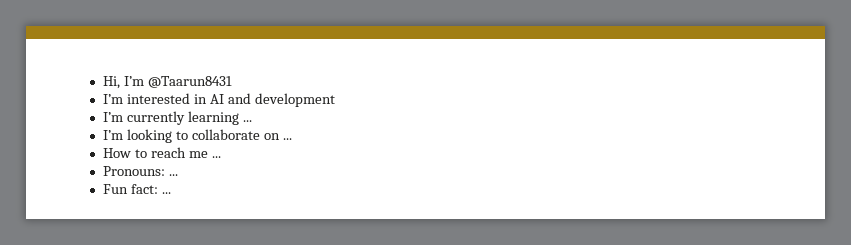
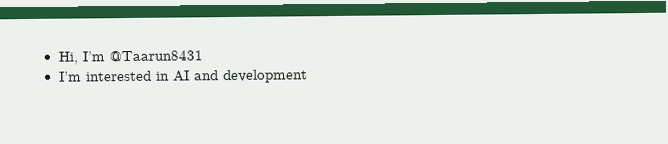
[102,111,252,125] [102,129,292,143] [102,147,221,158] [102,166,178,176] [102,184,171,194] // I’m currently learning ... // I’m looking to collaborate on ... // How to reach me ... // Pronouns: ... // Fun fact: ... -> (308, 76) none

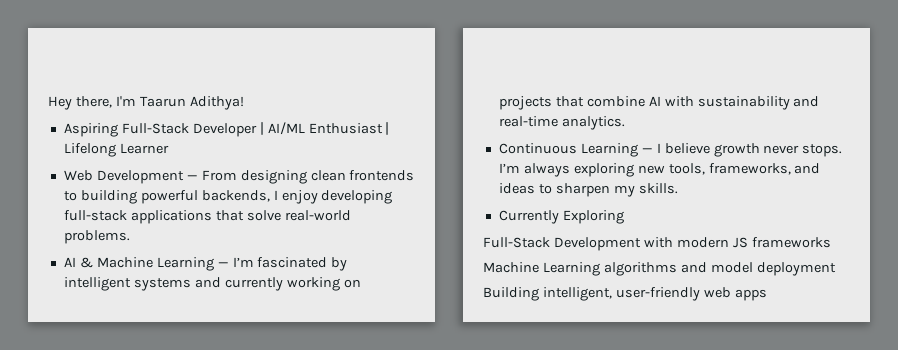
[57,50,203,65] [57,69,308,84] Hi, I’m @Taarun8431 // I’m interested in AI and development -> [48,96,244,110] [63,122,390,137] [63,143,169,157] [63,170,415,184] [63,190,393,204] [63,210,351,224] [63,230,130,244] [63,257,348,271] [63,277,361,291] [498,96,820,110] [498,116,625,130] [498,143,843,157] [498,163,821,177] [498,183,678,197] [498,210,624,224] [483,237,831,251] [483,262,836,276] [483,287,767,301] Hey there, I'm Taarun Adithya! // Aspiring Full-Stack Developer | AI/ML Enthusiast | Lifelong Learner // Web Development — From designing clean frontends to building powerful backends, I enjoy developing full-stack applications that solve real-world problems. // AI & Machine Learning — I’m fascinated by intelligent systems and currently working on projects that combine AI with sustainability and real-time analytics. // Continuous Learning — I believe growth never stops. I’m always exploring new tools, frameworks, and ideas to sharpen my skills. // Currently Exploring // Full-Stack Development with modern JS frameworks // Machine Learning algorithms and model deployment // Building intelligent, user-friendly web apps

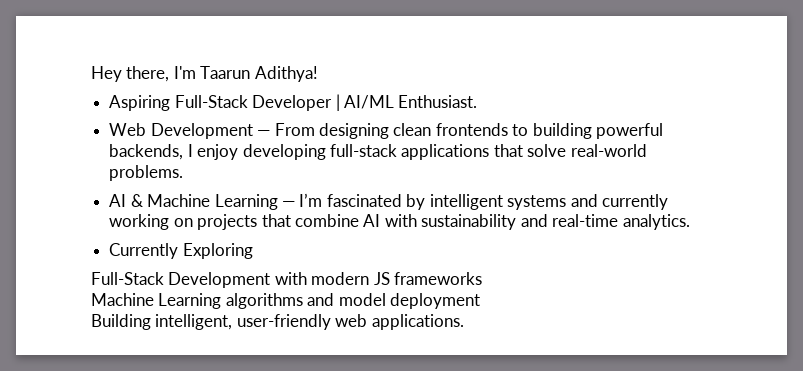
[308,122,390,135] [63,143,169,157] Enthusiast | Lifelong Learner -> [398,95,478,108] Enthusiast.
[498,143,843,157] [498,163,821,177] [498,183,678,197] // Continuous Learning — I believe growth never stops. I’m always exploring new tools, frameworks, and ideas to sharpen my skills. -> (690, 222) none
[734,289,767,301] apps -> [371,314,464,330] applications.

